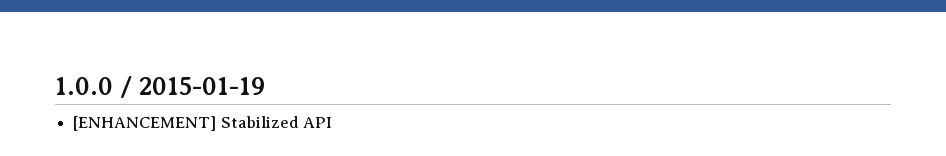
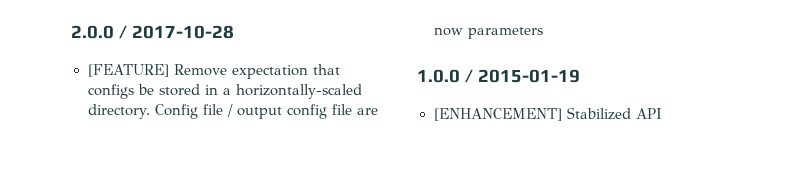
(55, 86) none -> [71,25,234,39] [87,64,341,79] [87,84,362,99] [87,104,379,119] [433,27,543,39] 2.0.0 / 2017-10-28 // [FEATURE] Remove expectation that configs be stored in a horizontally-scaled directory. Config file / output config file are now parameters //

